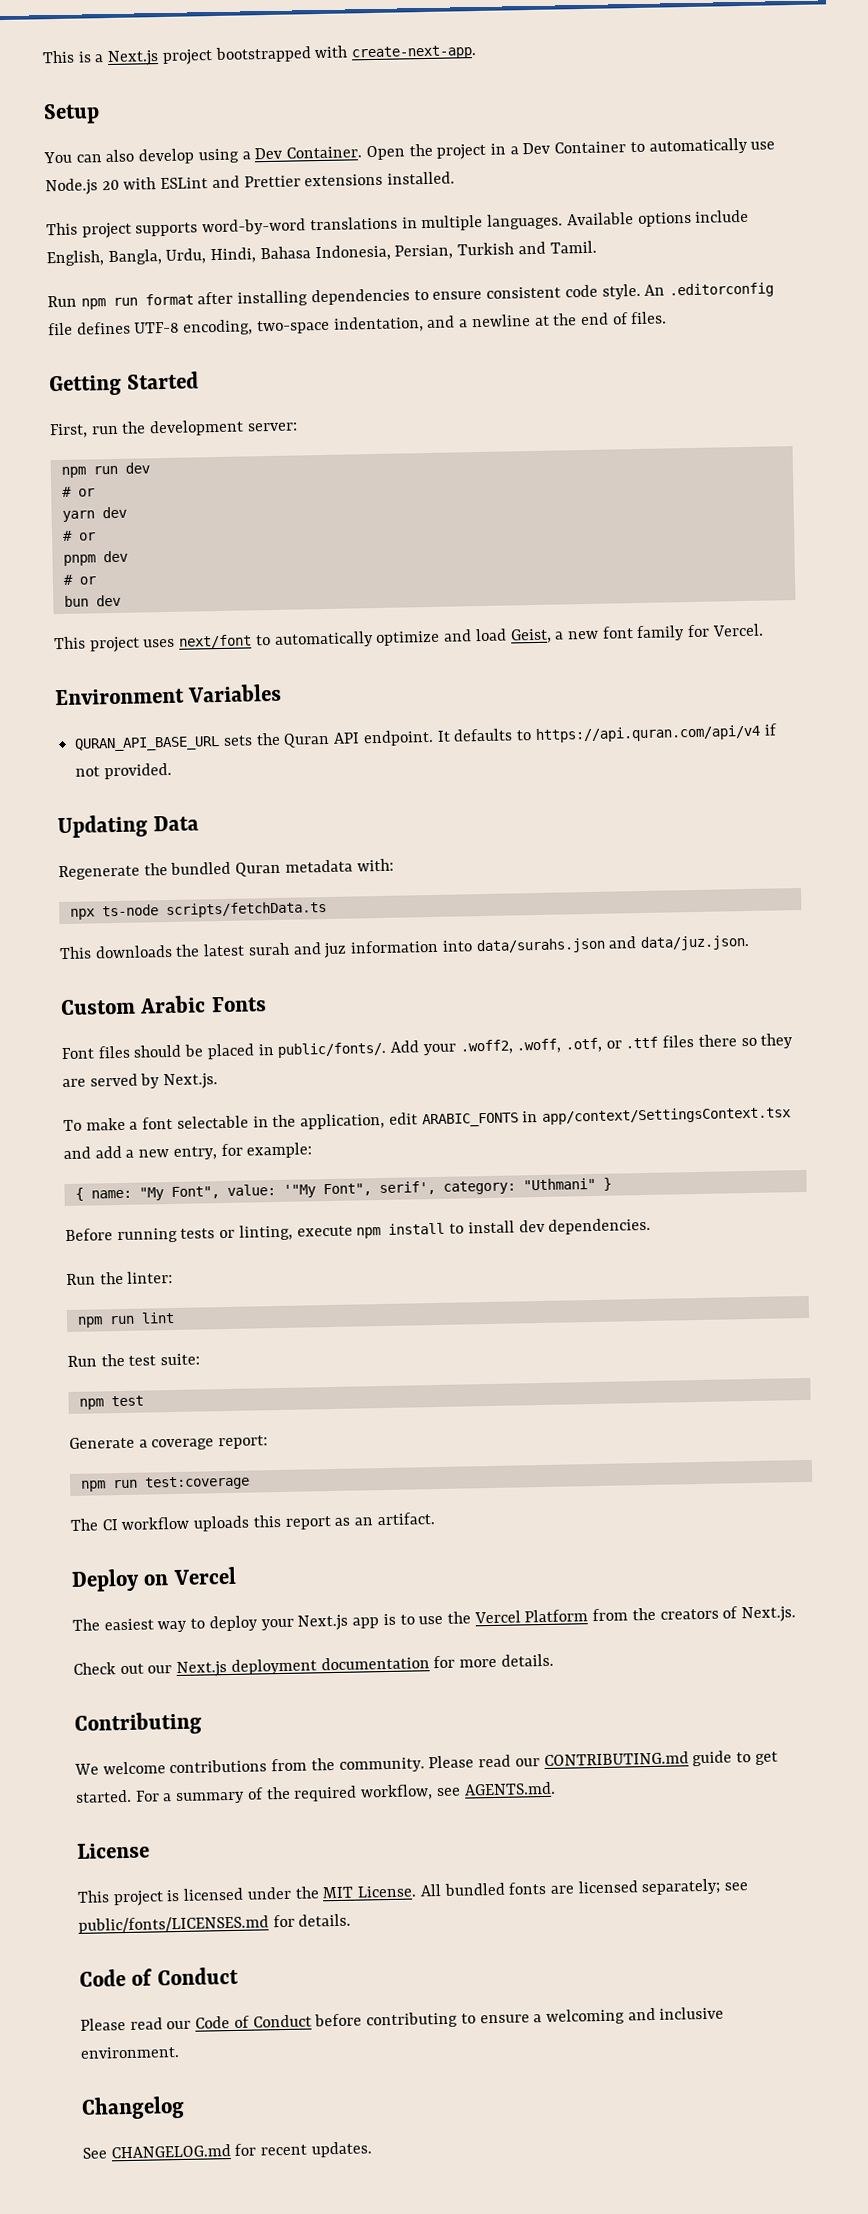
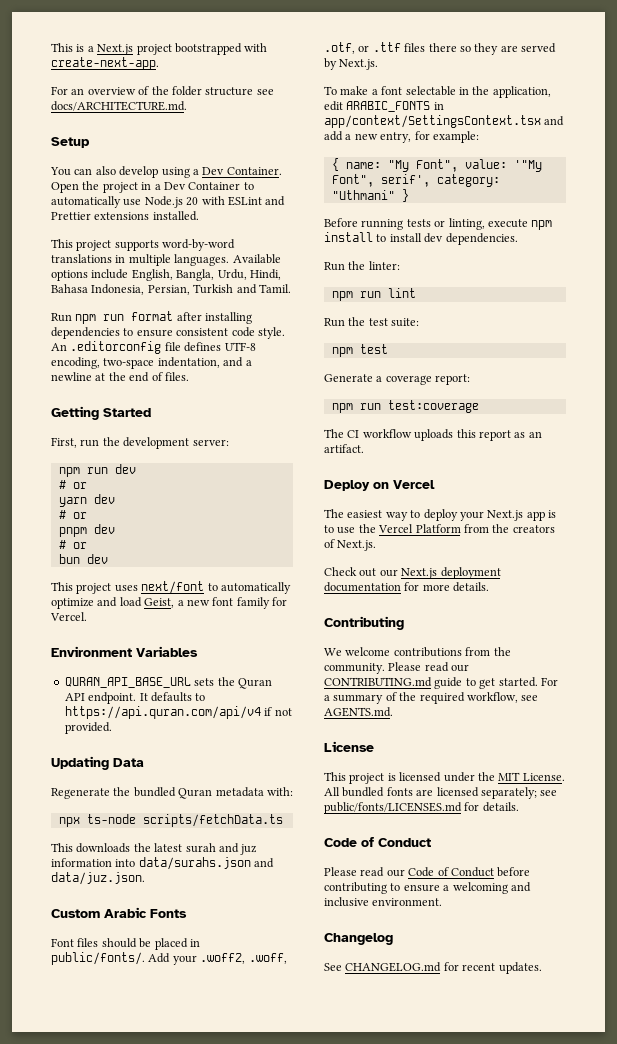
(478, 52) none -> [51,86,274,96] [51,101,187,111] // For an overview of the folder structure see docs/ARCHITECTURE.md.

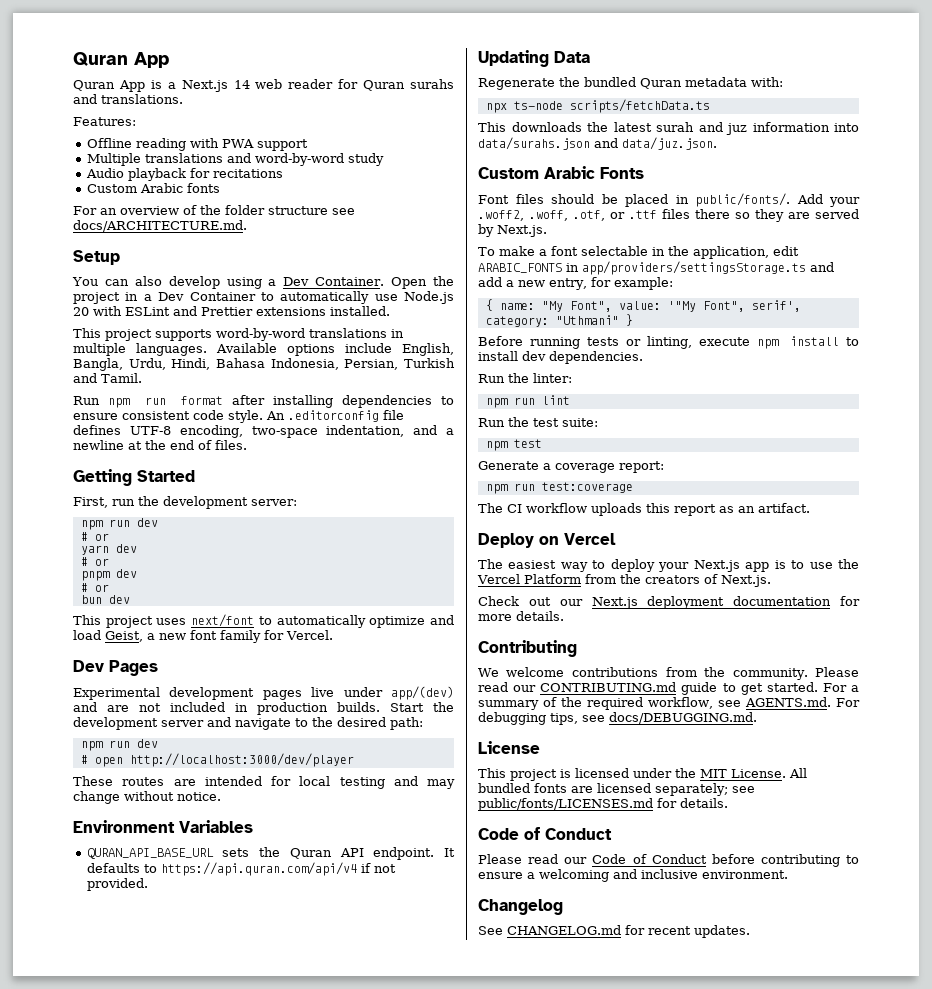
[51,43,268,55] [51,57,159,70] This is a Next.js project bootstrapped with create-next-app. -> [73,52,169,68] [73,79,454,92] [73,94,183,104] [73,117,136,126] [86,138,308,151] [86,153,384,166] [85,168,283,181] [86,183,220,193] Quran App // Quran App is a Next.js 14 web reader for Quran surahs and translations. // Features: // Offline reading with PWA support // Multiple translations and word-by-word study // Audio playback for recitations // Custom Arabic fonts
(87, 616) none -> [73,660,158,676] [73,686,454,700] [73,702,454,715] [73,717,423,730] [80,739,158,751] [80,753,354,767] [73,776,455,789] [73,791,221,804] // Dev Pages // Experimental development pages live under app/(dev) and are not included in production builds. Start the development server and navigate to the desired path: // npm run dev // # open http://localhost:3000/dev/player // These routes are intended for local testing and may change without notice.
[324,115,541,128] app/context/SettingsContext.tsx -> [582,261,806,275] app/providers/settingsStorage.ts
(393, 712) none -> [836,698,860,707] [478,712,757,725] For debugging tips, see docs/DEBUGGING.md.

